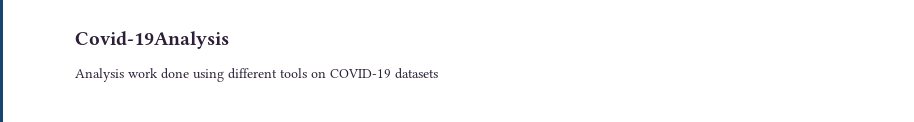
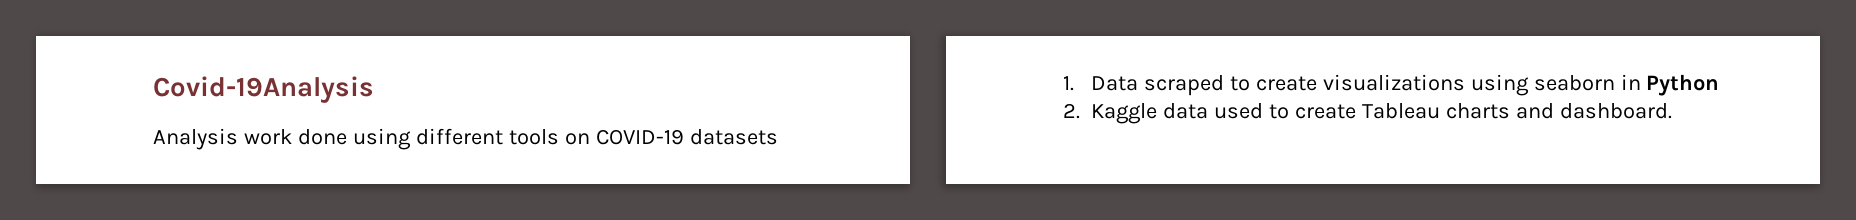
(438, 73) none -> [1063,74,1720,96] [1063,103,1672,124] // 1. Data scraped to create visualizations using seaborn in Python // 2. Kaggle data used to create Tableau charts and dashboard.

